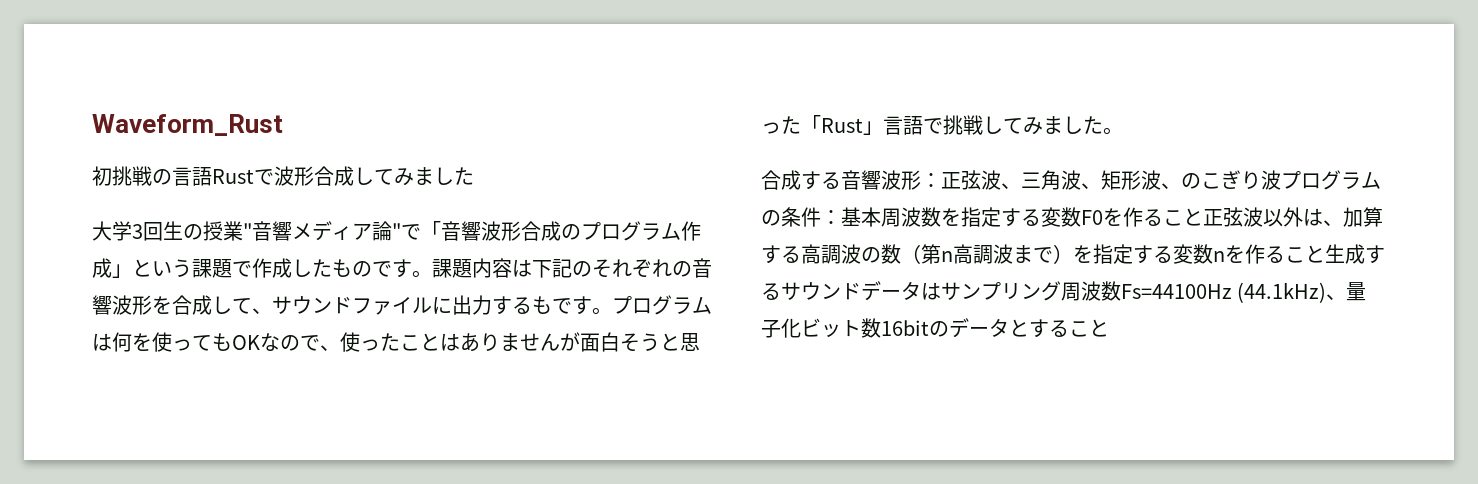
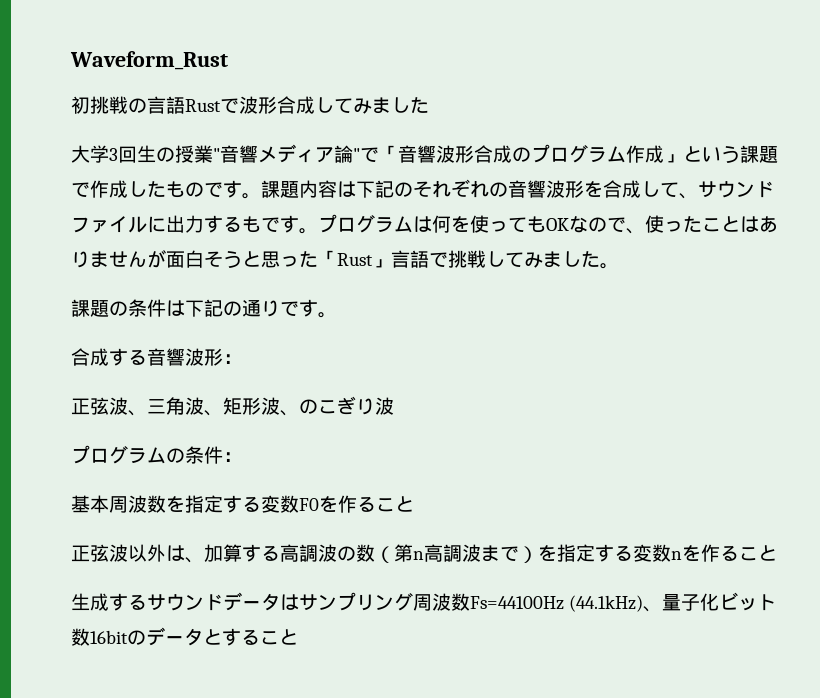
(1123, 131) none -> [71,299,337,318] // 課題の条件は下記の通りです。
(941, 180) none -> (242, 359) //
(1281, 180) none -> (394, 406) //
(841, 217) none -> (242, 457) //
(1203, 217) none -> (414, 504) //
(1325, 254) none -> (777, 553) //

